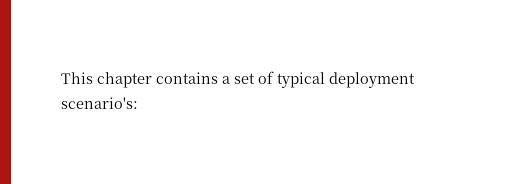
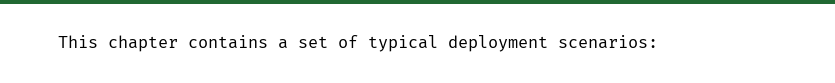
[61,97,138,109] scenario's: -> [558,35,658,49] scenarios:

